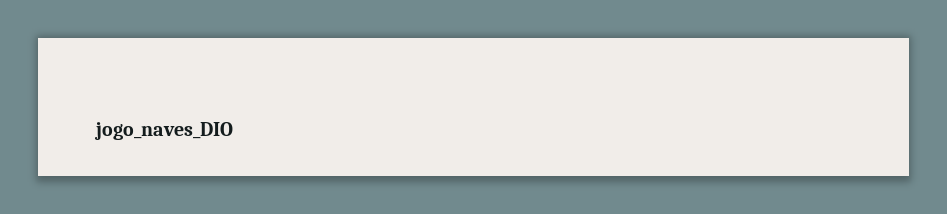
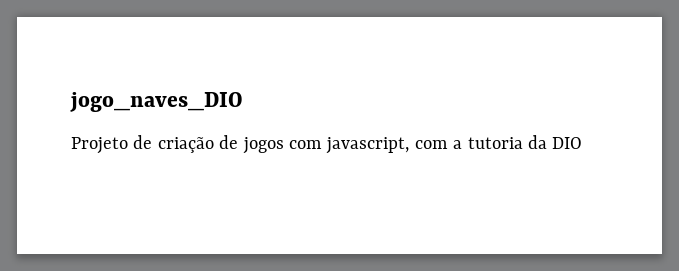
(233, 131) none -> [71,135,583,154] // Projeto de criação de jogos com javascript, com a tutoria da DIO

